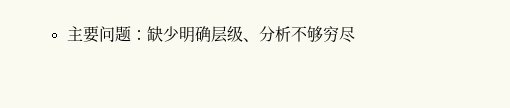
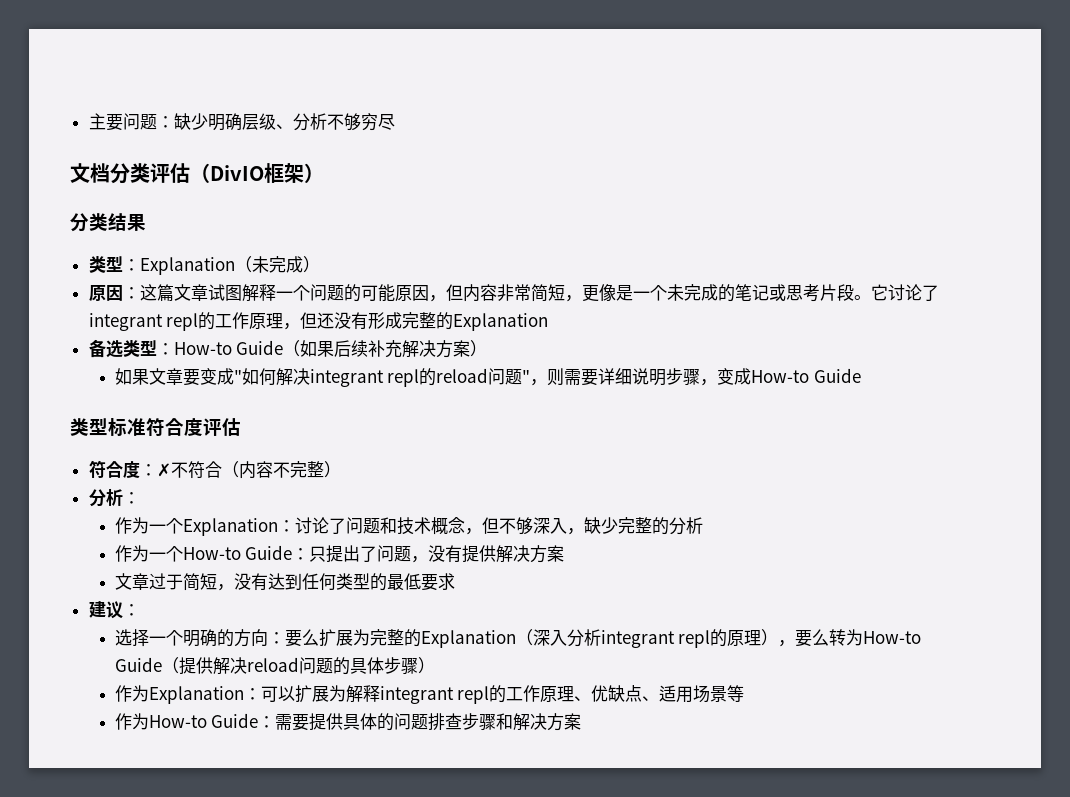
(355, 34) none -> [70,163,324,184] [70,213,146,232] [88,256,320,275] [88,284,939,302] [88,312,549,331] [88,339,488,358] [114,368,861,387] [70,418,241,436] [88,460,341,479] [88,488,140,507] [114,517,703,536] [114,545,565,563] [114,573,455,591] [88,601,140,619] [114,629,922,648] [114,657,435,675] [114,685,745,704] [114,713,582,731] // 文档分类评估（DivIO框架） // 分类结果 // 类型：Explanation（未完成） // 原因：这篇文章试图解释一个问题的可能原因，但内容非常简短，更像是一个未完成的笔记或思考片段。它讨论了integrant repl的工作原理，但还没有形成完整的Explanation // 备选类型：How-to Guide（如果后续补充解决方案） // 如果文章要变成"如何解决integrant repl的reload问题"，则需要详细说明步骤，变成How-to Guide // 类型标准符合度评估 // 符合度：✗不符合（内容不完整） // 分析： // 作为一个Explanation：讨论了问题和技术概念，但不够深入，缺少完整的分析 // 作为一个How-to Guide：只提出了问题，没有提供解决方案 // 文章过于简短，没有达到任何类型的最低要求 // 建议： // 选择一个明确的方向：要么扩展为完整的Explanation（深入分析integrant repl的原理），要么转为How-to Guide（提供解决reload问题的具体步骤） // 作为Explanation：可以扩展为解释integrant repl的工作原理、优缺点、适用场景等 // 作为How-to Guide：需要提供具体的问题排查步骤和解决方案

